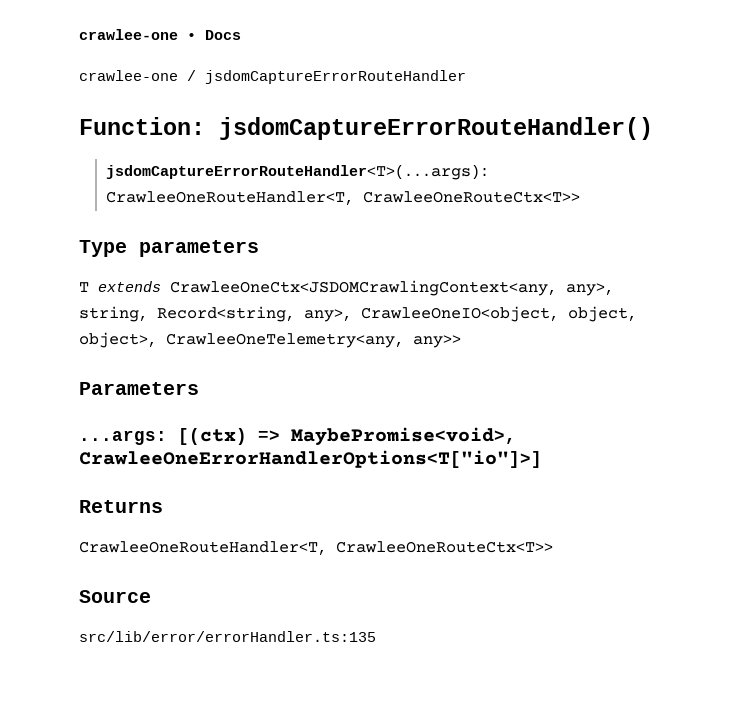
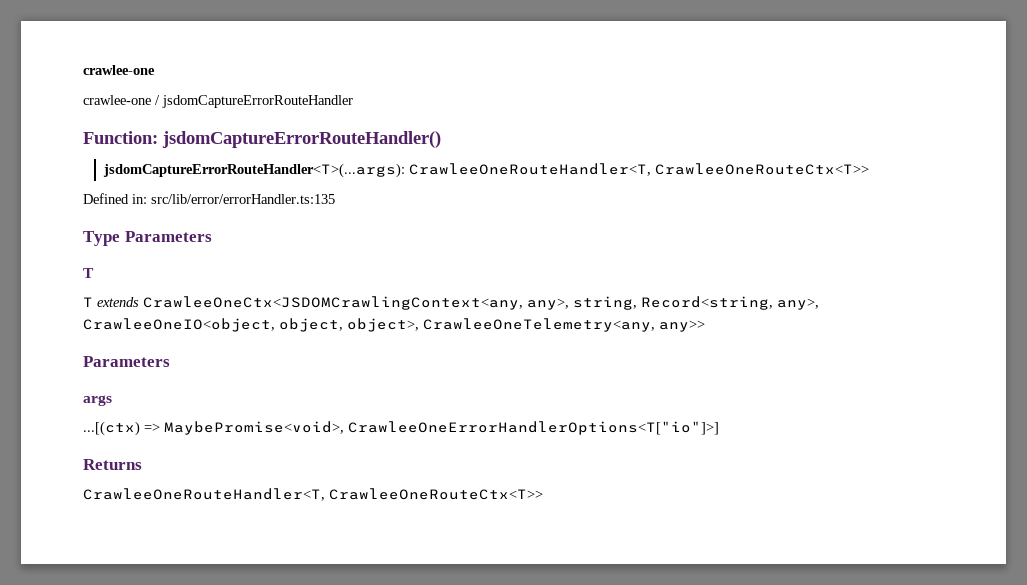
[79,29,241,40] crawlee-one • Docs -> [83,65,155,75] crawlee-one
(580, 197) none -> [83,193,335,204] // Defined in: src/lib/error/errorHandler.ts:135
[139,240,259,257] parameters -> [124,231,212,242] [83,268,94,278] Parameters // T
[79,428,247,445] ...args: [(ctx) -> [83,395,112,406] [83,421,140,436] args // ...[(ctx)
[79,590,151,603] [79,631,376,642] // Source // src/lib/error/errorHandler.ts:135 -> (543, 494) none

